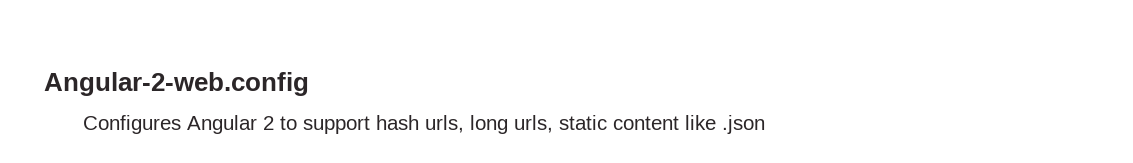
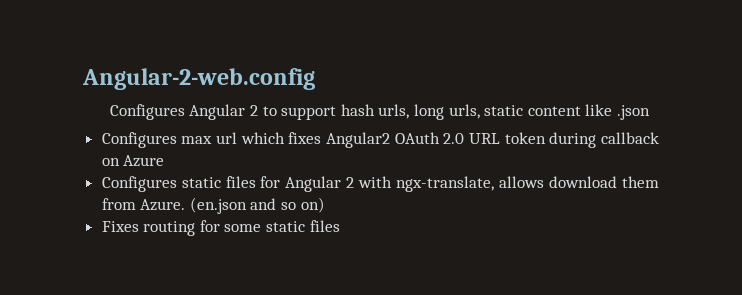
(765, 124) none -> [101,132,660,148] [101,155,165,167] [101,176,659,192] [101,197,325,214] [101,220,340,236] // Configures max url which fixes Angular2 OAuth 2.0 URL token during callback on Azure // Configures static files for Angular 2 with ngx-translate, allows download them from Azure. (en.json and so on) // Fixes routing for some static files

